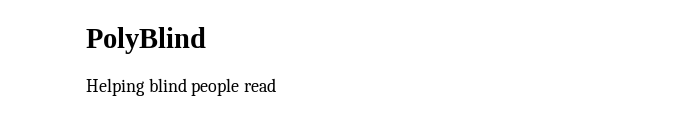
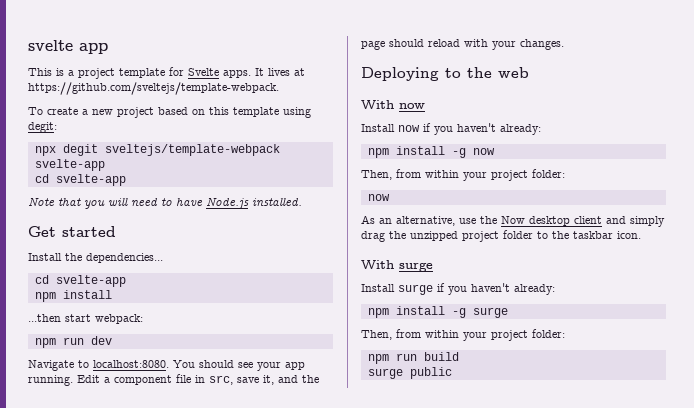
[86,27,206,54] [86,78,277,96] PolyBlind // Helping blind people read -> [28,40,108,54] [28,67,305,79] [28,82,279,95] [28,107,311,118] [28,122,57,133] [34,144,280,156] [34,159,105,171] [34,174,126,186] [28,197,302,209] [28,226,116,237] [28,253,163,263] [34,275,126,287] [34,290,112,302] [28,314,143,324] [34,336,112,348] [28,360,305,371] [28,374,319,386] [361,39,564,50] [361,67,529,81] [361,100,425,109] [361,123,541,135] [367,146,495,158] [361,169,565,181] [367,194,390,201] [361,215,665,227] [361,230,641,242] [361,260,433,272] [361,283,555,295] [367,306,508,318] [361,329,565,341] [367,352,459,364] [367,367,452,379] svelte app // This is a project template for Svelte apps. It lives at https://github.com/sveltejs/template-webpack. // To create a new project based on this template using degit: // npx degit sveltejs/template-webpack svelte-app // cd svelte-app // Note that you will need to have Node.js installed. // Get started // Install the dependencies... // cd svelte-app // npm install // ...then start webpack: // npm run dev // Navigate to localhost:8080. You should see your app running. Edit a component file in src, save it, and the page should reload with your changes. // Deploying to the web // With now // Install now if you haven't already: // npm install -g now // Then, from within your project folder: // now // As an alternative, use the Now desktop client and simply drag the unzipped project folder to the taskbar icon. // With surge // Install surge if you haven't already: // npm install -g surge // Then, from within your project folder: // npm run build // surge public

